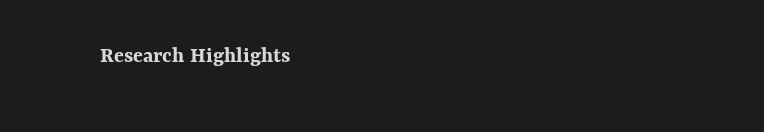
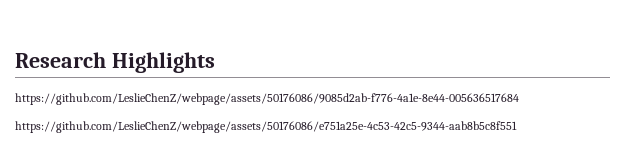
(291, 56) none -> [15,93,519,105] [15,121,517,133] // https://github.com/LeslieChenZ/webpage/assets/50176086/9085d2ab-f776-4a1e-8e44-005636517684 // https://github.com/LeslieChenZ/webpage/assets/50176086/e751a25e-4c53-42c5-9344-aab8b5c8f551

